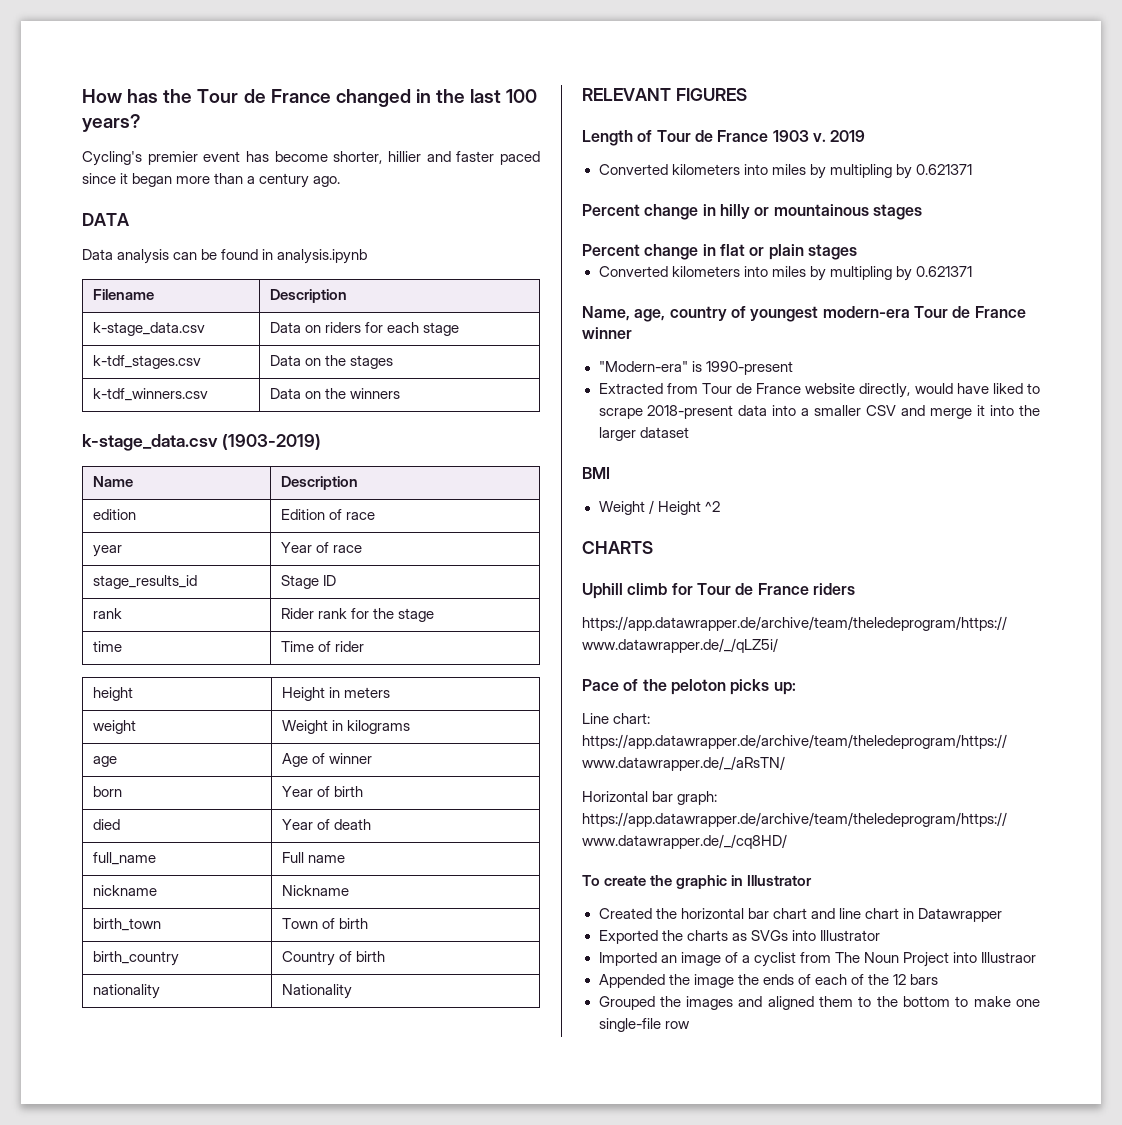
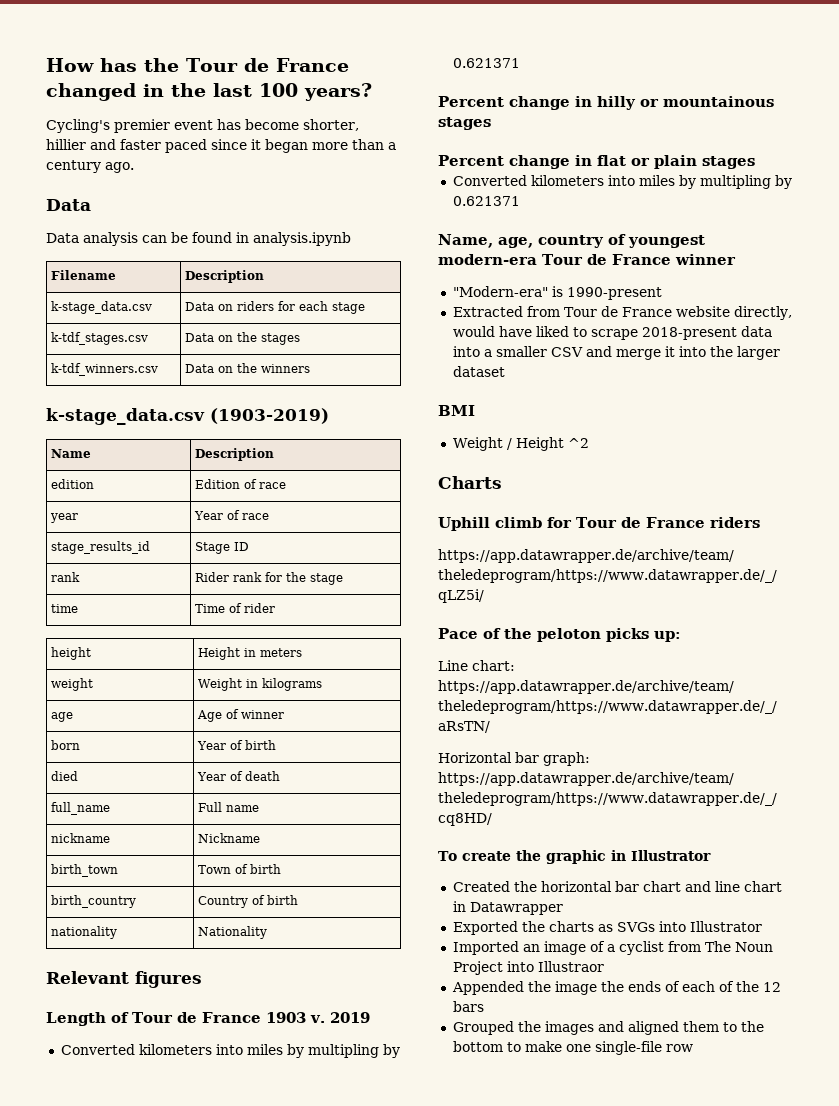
[82,213,130,226] DATA -> [46,199,91,211] Data
[582,88,747,101] RELEVANT FIGURES -> [46,971,202,988] Relevant figures
[582,541,653,554] CHARTS -> [438,476,502,489] Charts

